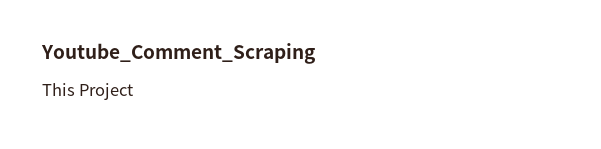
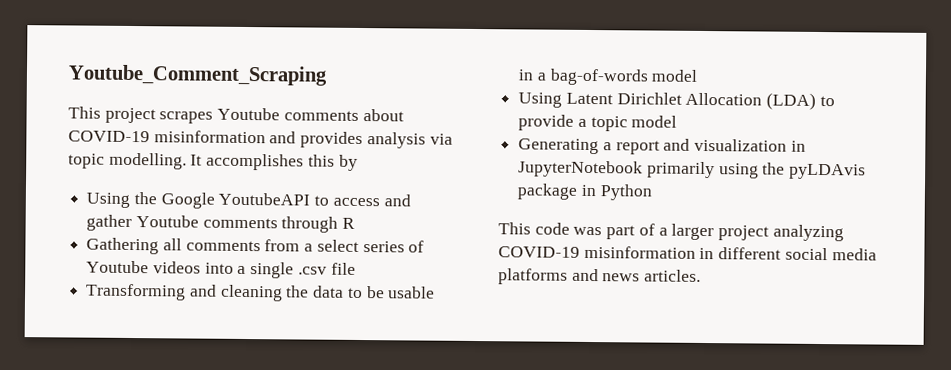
[79,83,134,100] Project -> [104,107,404,124] [68,130,453,149] [68,152,358,171] [86,192,411,209] [86,214,356,233] [86,237,425,255] [86,260,356,279] [85,283,436,302] [518,68,699,86] [518,92,835,110] [518,114,678,132] [518,138,806,155] [518,160,867,180] [517,183,653,201] [498,222,844,242] [498,245,877,261] [498,268,702,285] project scrapes Youtube comments about COVID-19 misinformation and provides analysis via topic modelling. It accomplishes this by // Using the Google YoutubeAPI to access and gather Youtube comments through R // Gathering all comments from a select series of Youtube videos into a single .csv file // Transforming and cleaning the data to be usable in a bag-of-words model // Using Latent Dirichlet Allocation (LDA) to provide a topic model // Generating a report and visualization in JupyterNotebook primarily using the pyLDAvis package in Python // This code was part of a larger project analyzing COVID-19 misinformation in different social media platforms and news articles.

